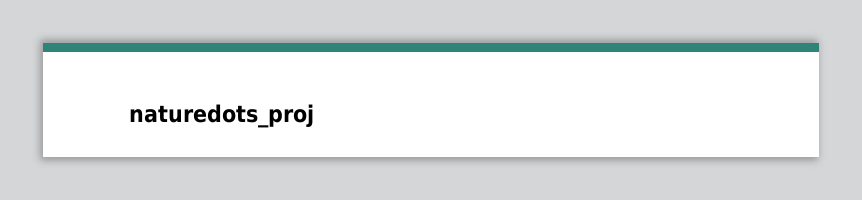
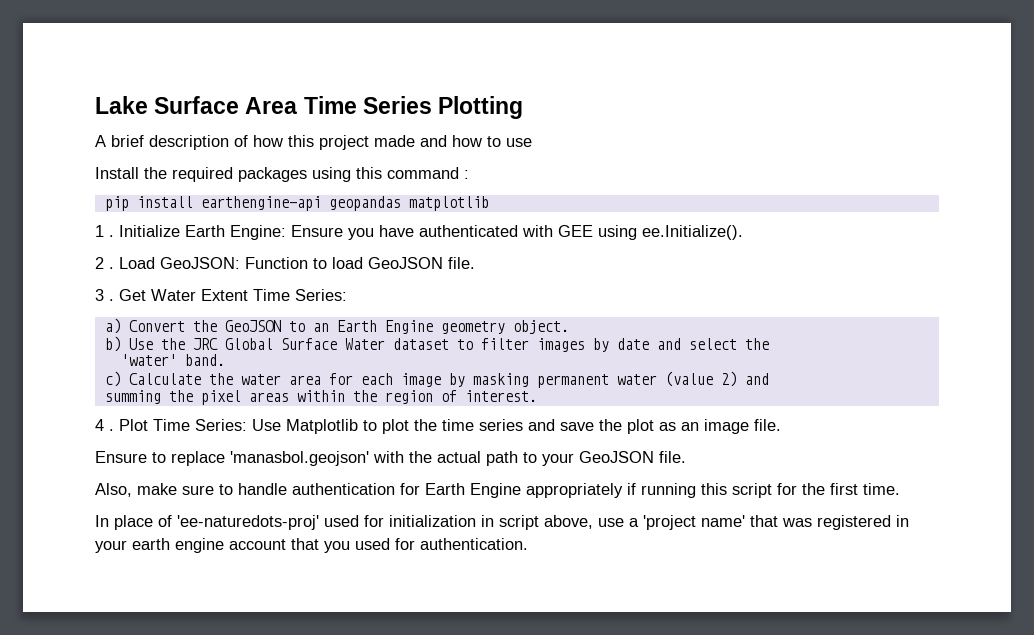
[129,104,314,128] naturedots_proj -> [95,96,524,119] [95,135,532,150] [95,167,469,182] [104,196,489,211] [95,225,743,240] [95,257,475,269] [95,289,347,301] [104,318,569,334] [104,336,769,352] [120,354,225,366] [104,371,769,388] [104,390,537,405] [95,419,781,434] [95,451,686,466] [95,483,900,498] [95,515,909,530] [95,538,528,553] Lake Surface Area Time Series Plotting // A brief description of how this project made and how to use // Install the required packages using this command : // pip install earthengine-api geopandas matplotlib // 1 . Initialize Earth Engine: Ensure you have authenticated with GEE using ee.Initialize(). // 2 . Load GeoJSON: Function to load GeoJSON file. // 3 . Get Water Extent Time Series: // a) Convert the GeoJSON to an Earth Engine geometry object. // b) Use the JRC Global Surface Water dataset to filter images by date and select the // 'water' band. // c) Calculate the water area for each image by masking permanent water (value 2) and // summing the pixel areas within the region of interest. // 4 . Plot Time Series: Use Matplotlib to plot the time series and save the plot as an image file. // Ensure to replace 'manasbol.geojson' with the actual path to your GeoJSON file. // Also, make sure to handle authentication for Earth Engine appropriately if running this script for the first time. // In place of 'ee-naturedots-proj' used for initialization in script above, use a 'project name' that was registered in your earth engine account that you used for authentication.

